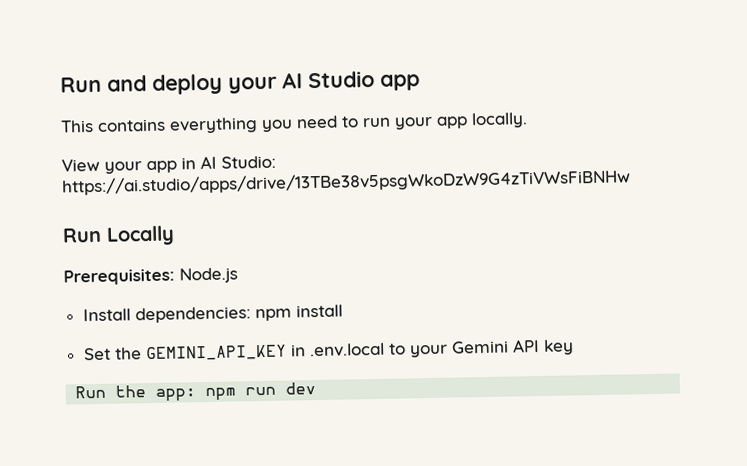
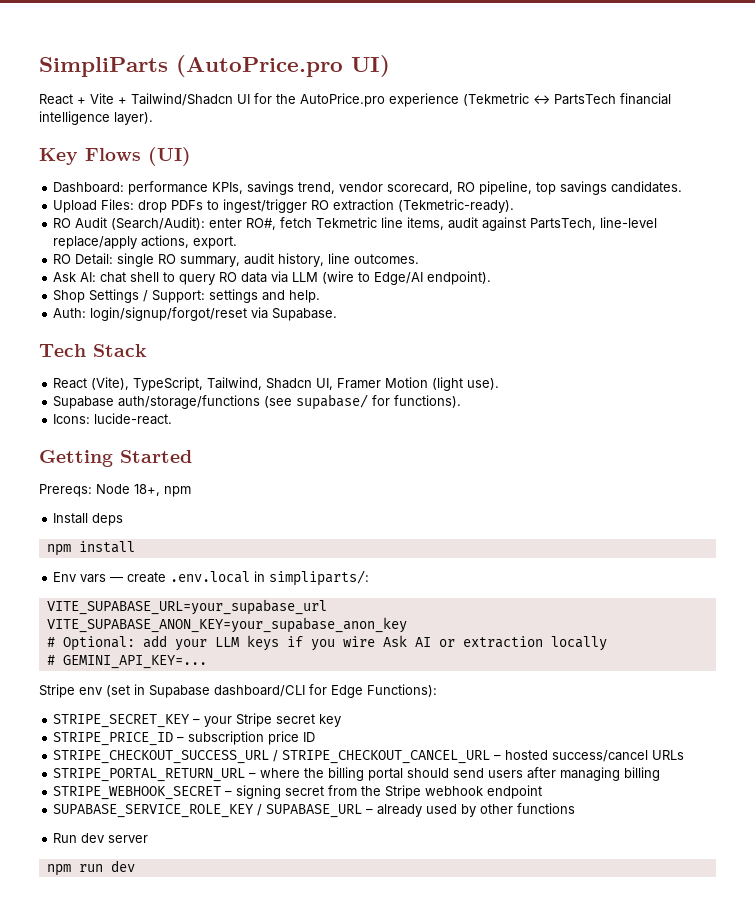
[60,70,420,95] [60,112,528,134] [61,155,276,174] [61,168,631,196] [62,225,175,246] [63,267,238,286] Run and deploy your AI Studio app // This contains everything you need to run your app locally. // View your app in AI Studio: https://ai.studio/apps/drive/13TBe38v5psgWkoDzW9G4zTiVWsFiBNHw // Run Locally // Prerequisites: Node.js -> [39,55,390,77] [39,93,671,107] [39,111,153,125] [39,147,191,166] [53,181,683,195] [53,199,515,213] [53,217,658,231] [53,235,238,249] [53,253,420,267] [53,271,492,285] [53,289,321,303] [53,307,338,321] [39,344,147,357] [53,377,500,391] [53,394,462,410] [53,413,173,425] [39,450,192,467] [39,484,191,497] SimpliParts (AutoPrice.pro UI) // React + Vite + Tailwind/Shadcn UI for the AutoPrice.pro experience (Tekmetric ↔ PartsTech financial intelligence layer). // Key Flows (UI) // Dashboard: performance KPIs, savings trend, vendor scorecard, RO pipeline, top savings candidates. // Upload Files: drop PDFs to ingest/trigger RO extraction (Tekmetric-ready). // RO Audit (Search/Audit): enter RO#, fetch Tekmetric line items, audit against PartsTech, line-level replace/apply actions, export. // RO Detail: single RO summary, audit history, line outcomes. // Ask AI: chat shell to query RO data via LLM (wire to Edge/AI endpoint). // Shop Settings / Support: settings and help. // Auth: login/signup/forgot/reset via Supabase. // Tech Stack // React (Vite), TypeScript, Tailwind, Shadcn UI, Framer Motion (light use). // Supabase auth/storage/functions (see supabase/ for functions). // Icons: lucide-react. // Getting Started // Prereqs: Node 18+, npm
[134,306,251,324] dependencies: -> [92,513,124,526] deps //
[83,339,574,362] [75,385,197,402] Set the GEMINI_API_KEY in .env.local to your Gemini API key // Run the app: -> [53,570,370,586] [46,599,327,615] [46,617,407,633] [46,635,607,651] [46,655,207,669] [39,684,437,698] [53,713,342,728] [53,731,316,746] [53,750,685,764] [53,767,661,782] [53,785,543,800] [53,803,576,818] [53,833,149,843] Env vars — create .env.local in simpliparts/: // VITE_SUPABASE_URL=your_supabase_url // VITE_SUPABASE_ANON_KEY=your_supabase_anon_key // # Optional: add your LLM keys if you wire Ask AI or extraction locally // # GEMINI_API_KEY=... // Stripe env (set in Supabase dashboard/CLI for Edge Functions): // STRIPE_SECRET_KEY – your Stripe secret key // STRIPE_PRICE_ID – subscription price ID // STRIPE_CHECKOUT_SUCCESS_URL / STRIPE_CHECKOUT_CANCEL_URL – hosted success/cancel URLs // STRIPE_PORTAL_RETURN_URL – where the billing portal should send users after managing billing // STRIPE_WEBHOOK_SECRET – signing secret from the Stripe webhook endpoint // SUPABASE_SERVICE_ROLE_KEY / SUPABASE_URL – already used by other functions // Run dev server //

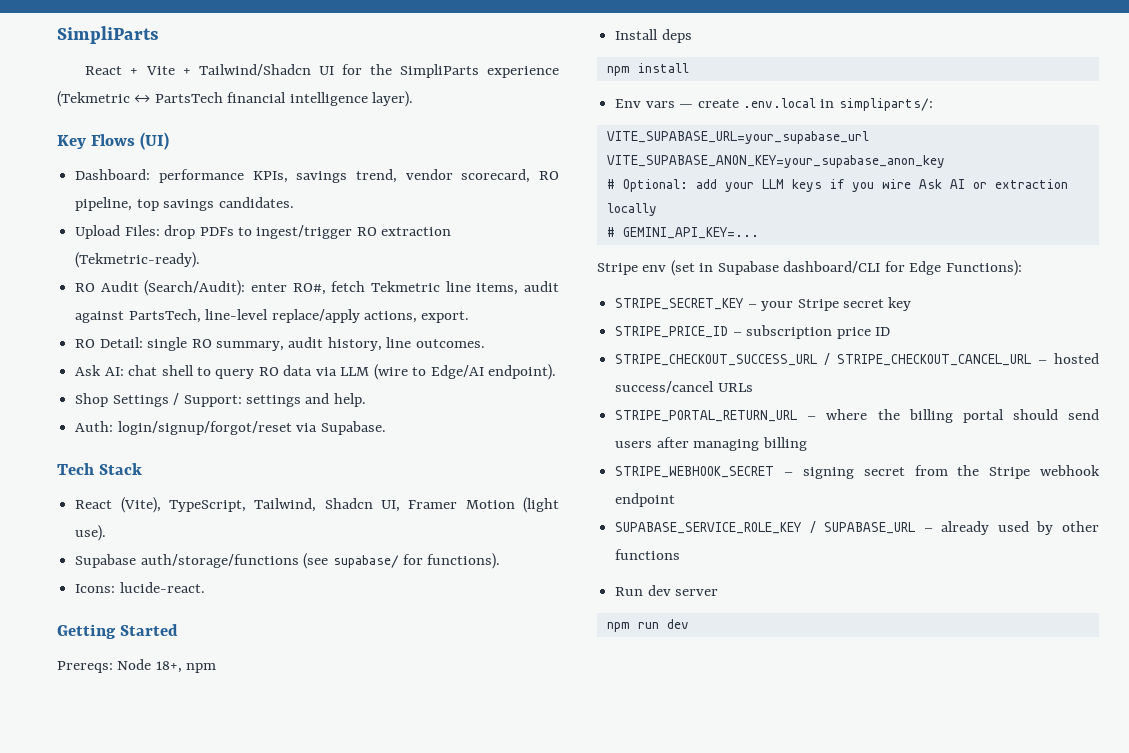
[39,55,390,77] SimpliParts (AutoPrice.pro UI) -> [57,26,159,44] SimpliParts
[300,93,385,107] AutoPrice.pro -> [399,64,479,78] SimpliParts

